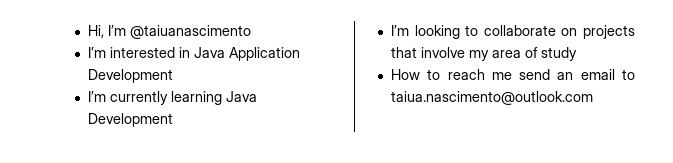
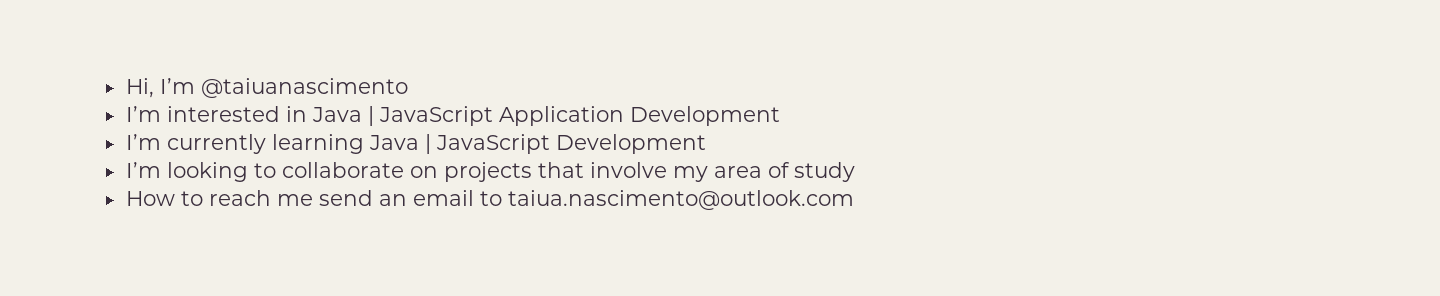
(225, 52) none -> [367,106,493,126] | JavaScript
(257, 96) none -> [424,134,550,154] | JavaScript

